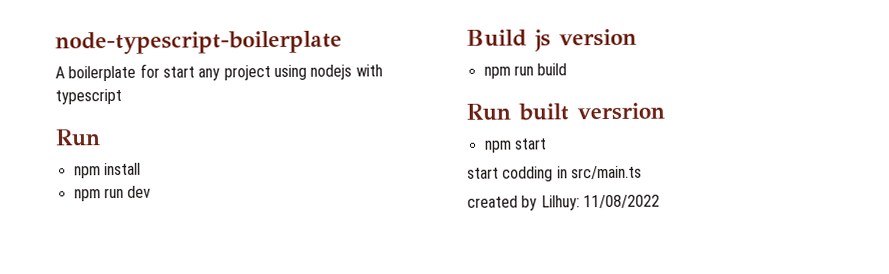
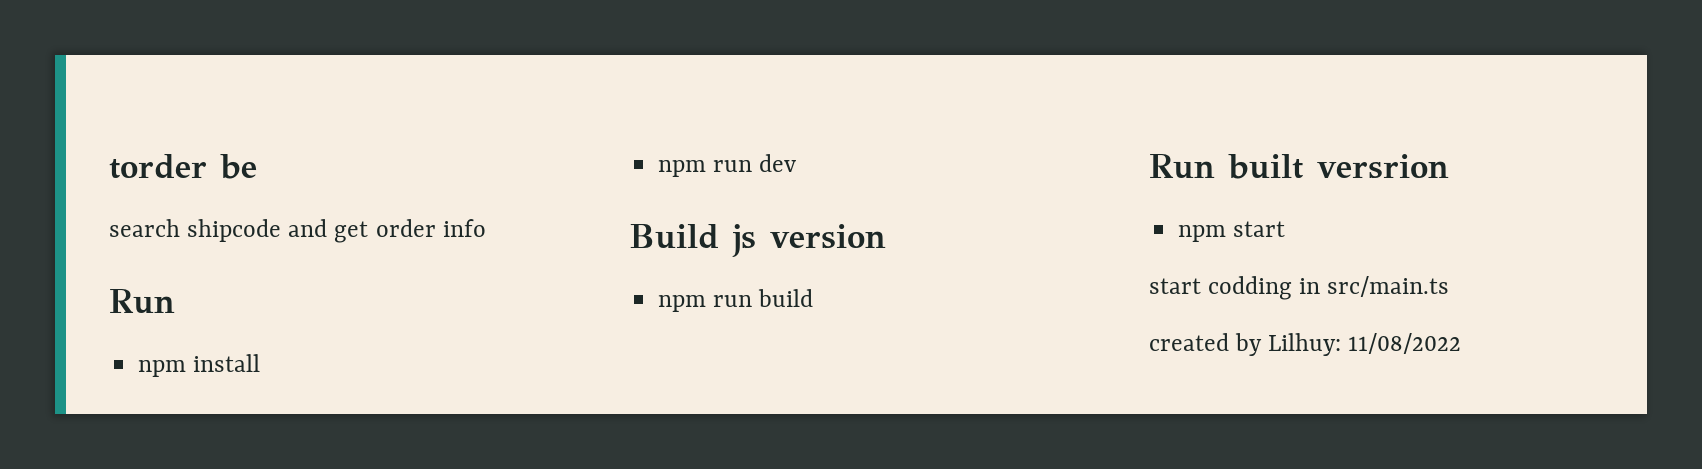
[55,30,342,55] [55,63,383,82] [55,88,122,105] node-typescript-boilerplate // A boilerplate for start any project using nodejs with typescript -> [109,154,257,179] [109,219,486,243] torder be // search shipcode and get order info

